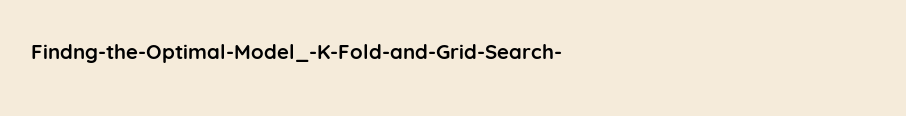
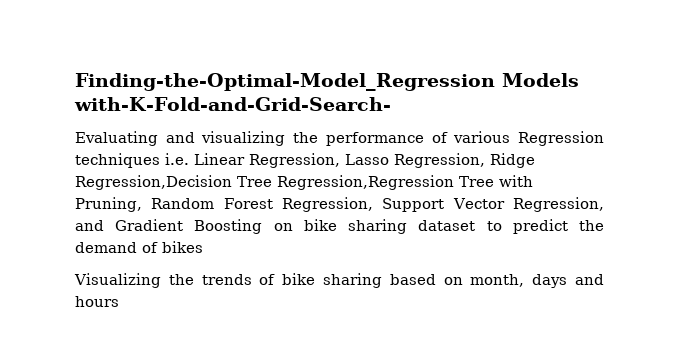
[31,44,562,63] Findng-the-Optimal-Model_-K-Fold-and-Grid-Search- -> [75,73,579,91] [74,97,391,111] [75,131,604,146] [75,153,535,168] [75,175,533,190] [75,197,604,212] [75,219,604,234] [75,241,203,253] [74,273,604,288] [75,296,119,307] Finding-the-Optimal-Model_Regression Models with-K-Fold-and-Grid-Search- // Evaluating and visualizing the performance of various Regression techniques i.e. Linear Regression, Lasso Regression, Ridge Regression,Decision Tree Regression,Regression Tree with Pruning, Random Forest Regression, Support Vector Regression, and Gradient Boosting on bike sharing dataset to predict the demand of bikes // Visualizing the trends of bike sharing based on month, days and hours

